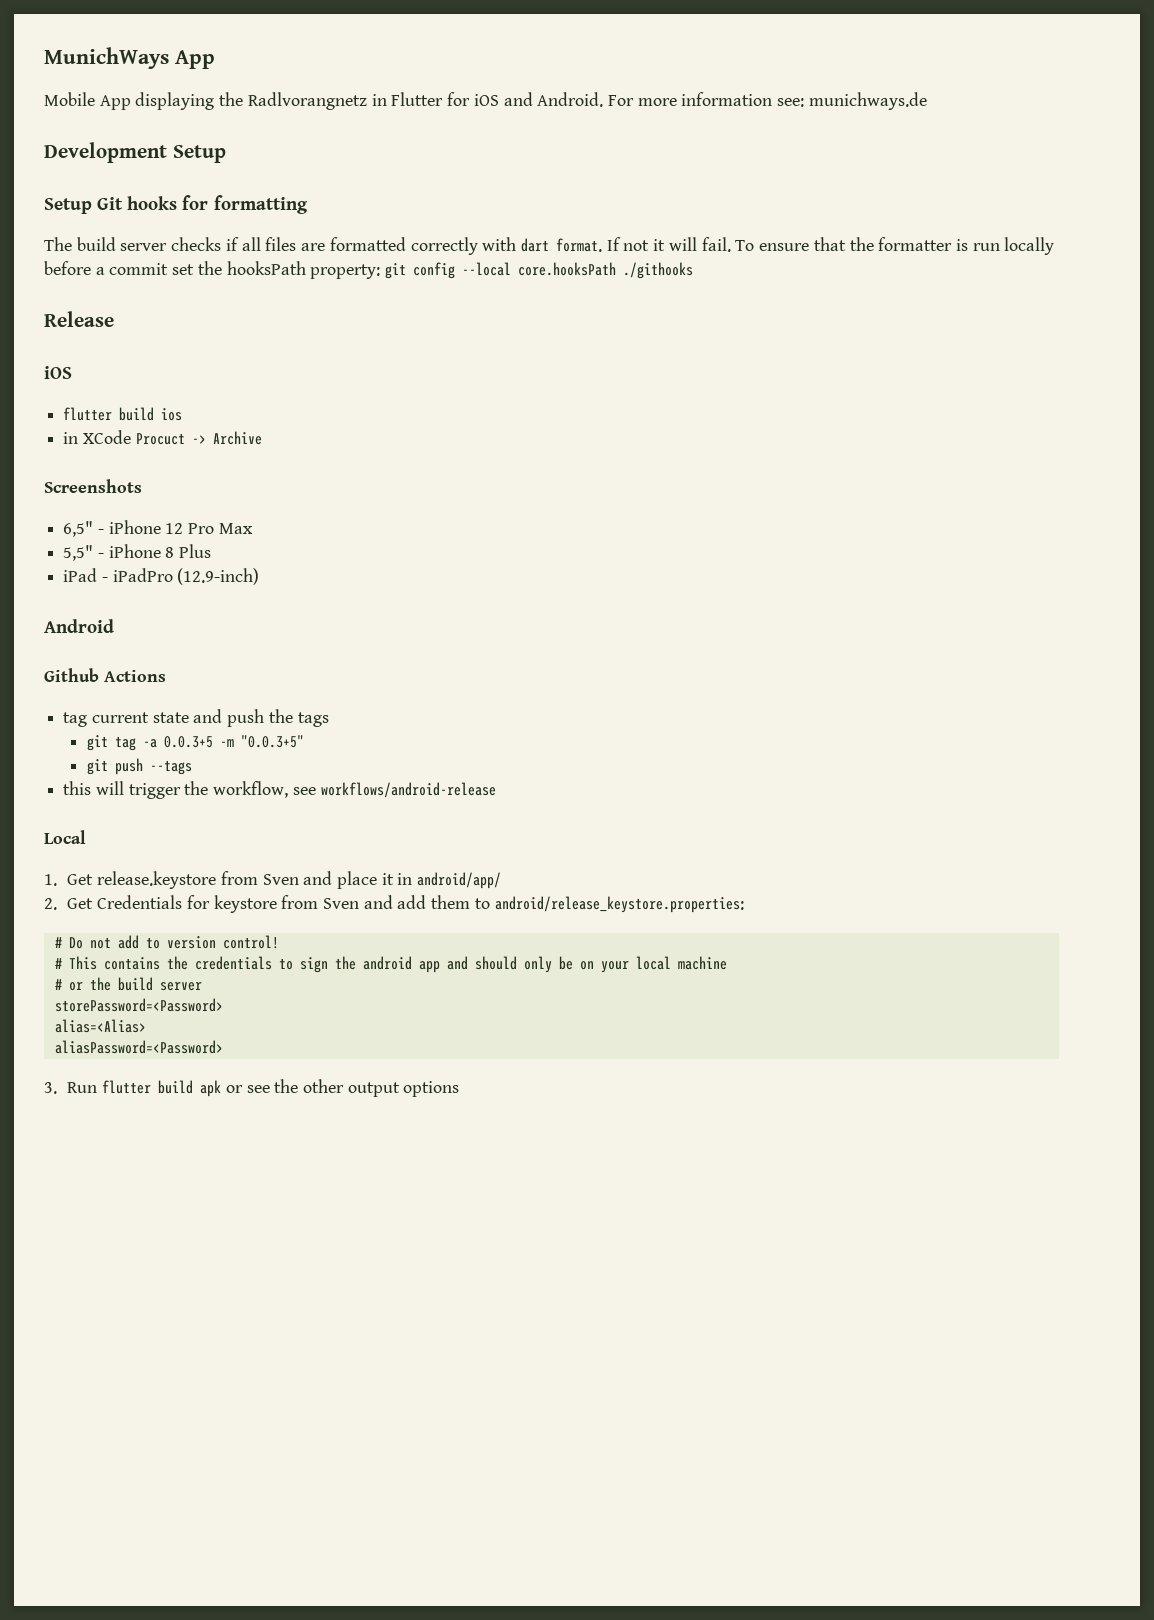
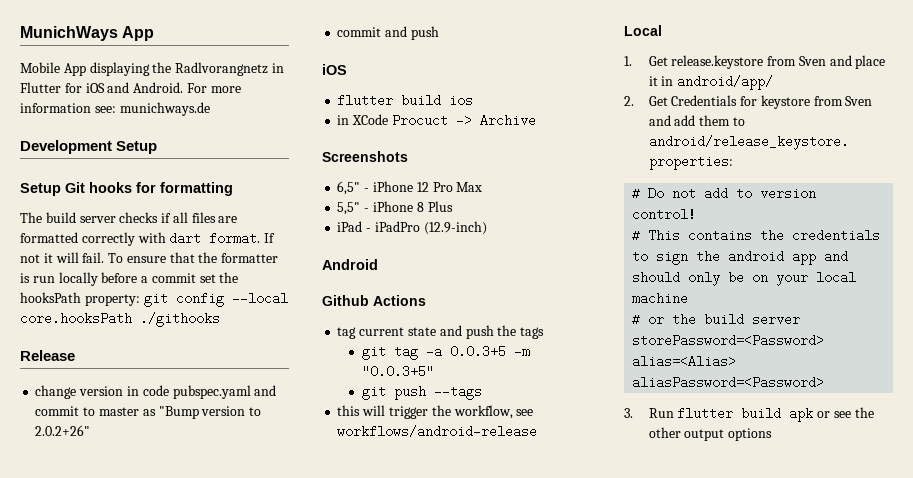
(114, 319) none -> [35,385,277,399] [35,406,262,419] [35,425,91,436] [337,26,439,40] // change version in code pubspec.yaml and commit to master as "Bump version to 2.0.2+26" // commit and push

